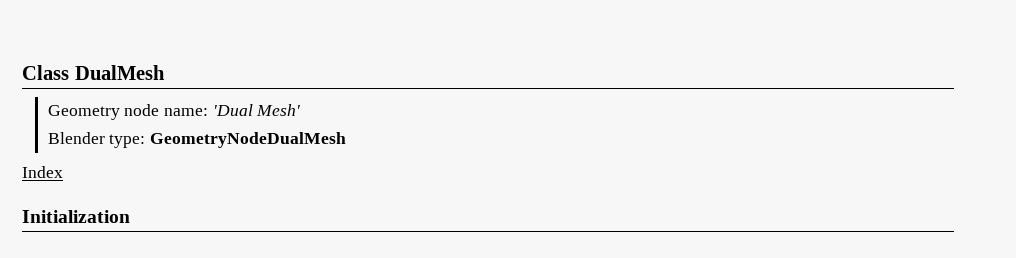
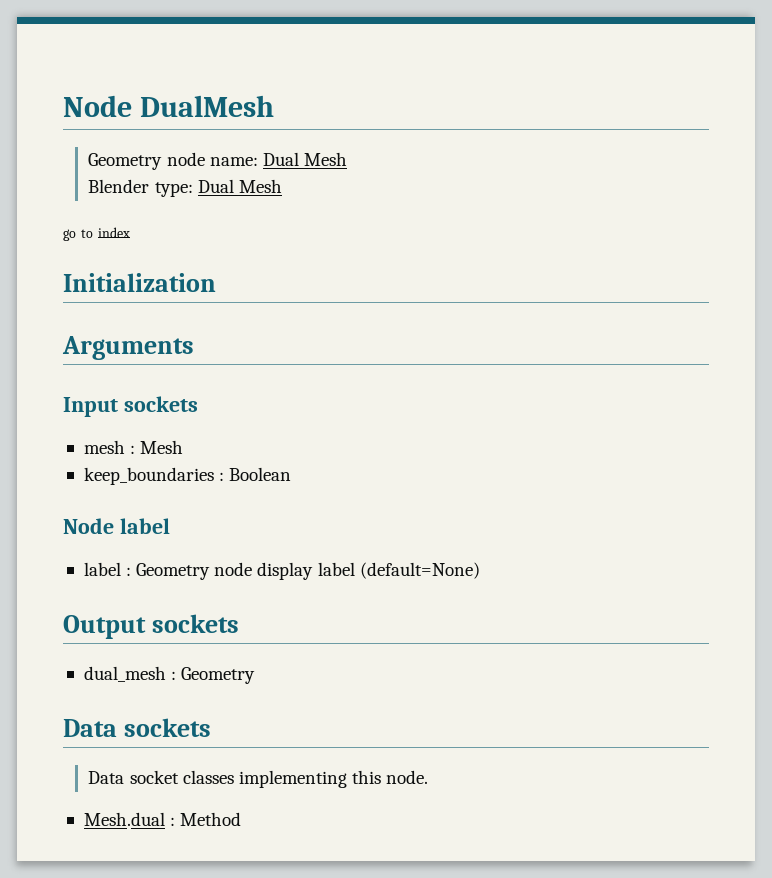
[22,65,69,80] Class -> [63,95,132,117] Node
[212,104,301,116] 'Dual Mesh' -> [262,152,347,166] Dual Mesh
[149,132,346,148] [22,166,63,178] [22,210,130,223] GeometryNodeDualMesh // Index // Initialization -> [197,179,282,193] [63,227,131,241] [63,273,216,292] [62,336,194,360] [63,396,198,417] [83,440,184,454] [83,467,292,485] [63,518,170,534] [83,562,480,580] [63,614,239,639] [83,666,256,684] [63,718,211,737] [88,770,429,788] [83,812,242,826] Dual Mesh // go to index // Initialization // Arguments // Input sockets // mesh : Mesh // keep_boundaries : Boolean // Node label // label : Geometry node display label (default=None) // Output sockets // dual_mesh : Geometry // Data sockets // Data socket classes implementing this node. // Mesh.dual : Method

